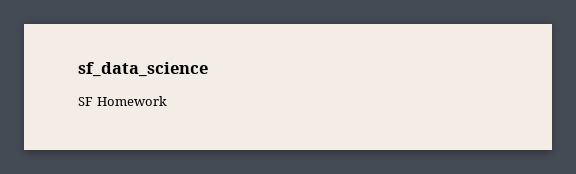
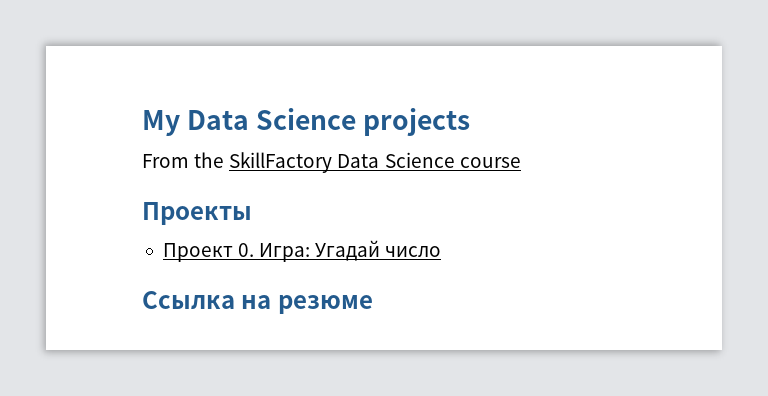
[78,62,208,77] [78,96,167,106] sf_data_science // SF Homework -> [142,108,471,136] [142,152,521,173] [142,202,252,225] [162,240,442,262] [142,291,373,314] My Data Science projects // From the SkillFactory Data Science course // Проекты // Проект 0. Игра: Угадай число // Ссылка на резюме

